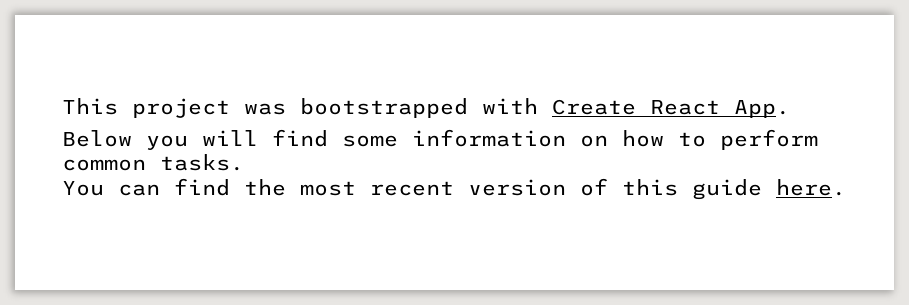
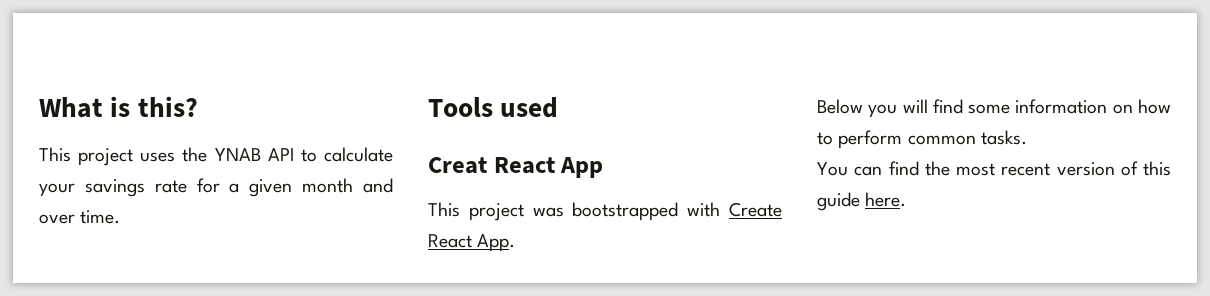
(62, 106) none -> [39,96,198,118] [39,147,393,166] [39,178,393,197] [39,210,121,224] [428,97,559,118] [428,157,604,178] What is this? // This project uses the YNAB API to calculate your savings rate for a given month and over time. // Tools used // Creat React App //

